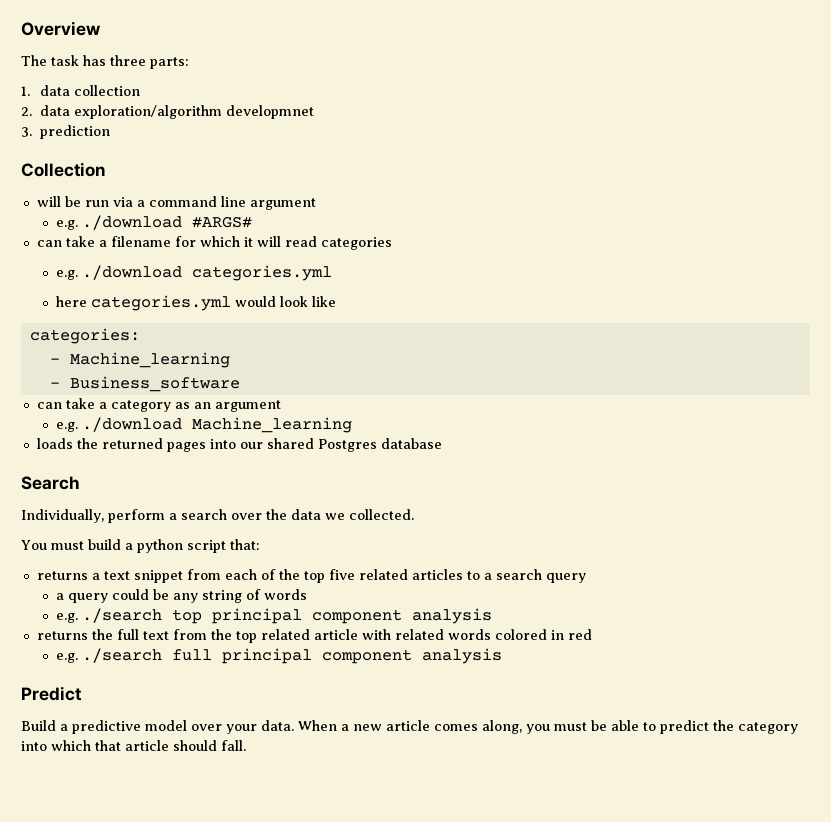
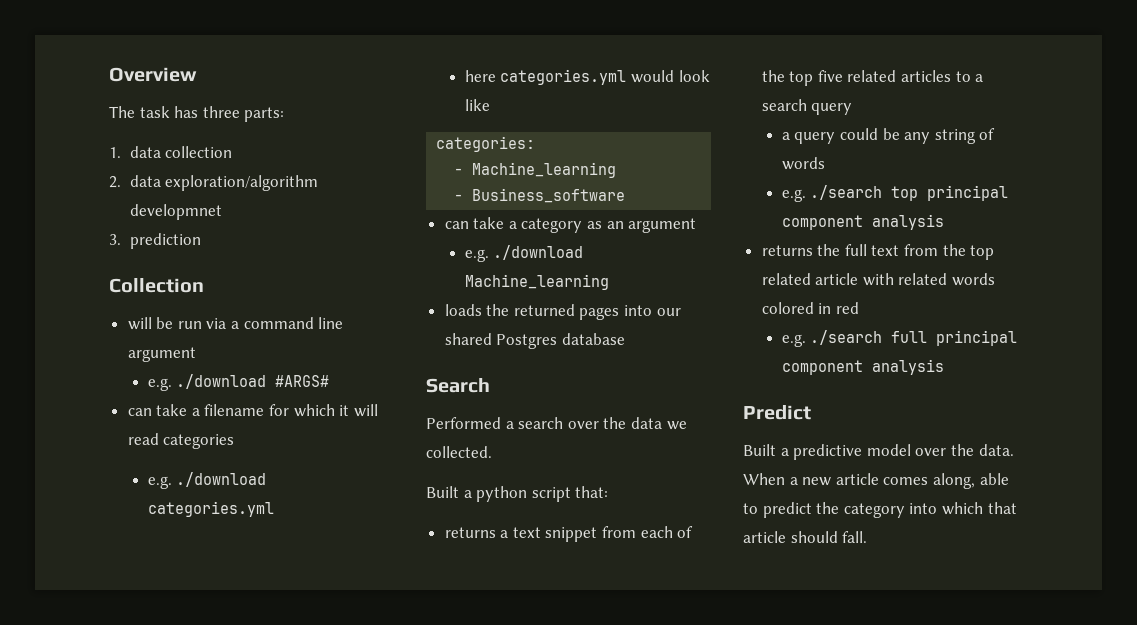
[21,509,165,523] Individually, perform -> [426,417,501,429] Performed
[21,539,121,550] You must build -> [426,486,459,498] Built
[21,720,56,731] Build -> [743,444,776,456] Built
[226,724,257,734] your -> [950,444,974,456] the
[526,720,607,734] you must be -> (975, 481) none

